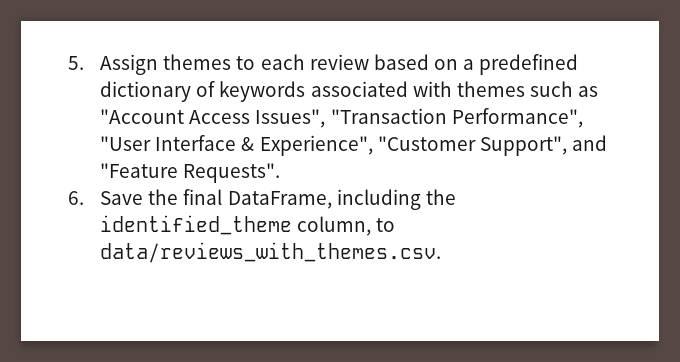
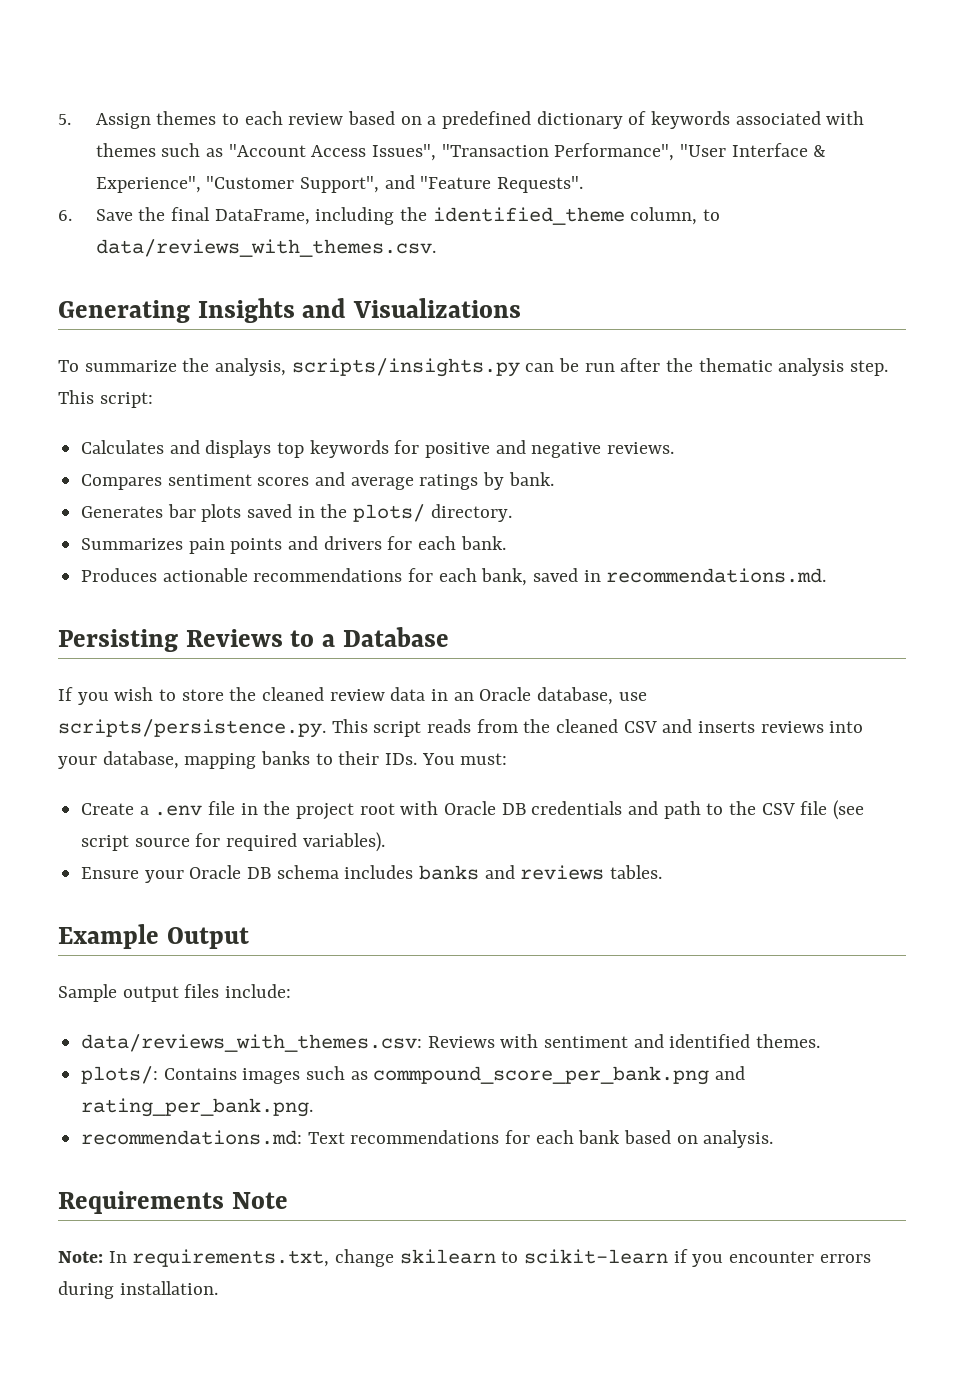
(442, 252) none -> [58,298,522,323] [58,358,889,377] [58,390,153,408] [81,440,675,458] [81,472,554,490] [81,504,512,522] [81,536,506,554] [81,568,827,586] [58,627,449,652] [58,687,647,705] [58,719,864,738] [58,751,508,769] [81,800,865,820] [81,832,385,852] [81,865,663,883] [58,924,249,949] [58,984,292,1002] [81,1034,821,1052] [81,1066,746,1085] [81,1098,314,1117] [81,1130,774,1148] [58,1191,288,1214] [58,1249,871,1267] [58,1281,218,1299] // Generating Insights and Visualizations // To summarize the analysis, scripts/insights.py can be run after the thematic analysis step. This script: // Calculates and displays top keywords for positive and negative reviews. // Compares sentiment scores and average ratings by bank. // Generates bar plots saved in the plots/ directory. // Summarizes pain points and drivers for each bank. // Produces actionable recommendations for each bank, saved in recommendations.md. // Persisting Reviews to a Database // If you wish to store the cleaned review data in an Oracle database, use scripts/persistence.py. This script reads from the cleaned CSV and inserts reviews into your database, mapping banks to their IDs. You must: // Create a .env file in the project root with Oracle DB credentials and path to the CSV file (see script source for required variables). // Ensure your Oracle DB schema includes banks and reviews tables. // Example Output // Sample output files include: // data/reviews_with_themes.csv: Reviews with sentiment and identified themes. // plots/: Contains images such as commpound_score_per_bank.png and rating_per_bank.png. // recommendations.md: Text recommendations for each bank based on analysis. // Requirements Note // Note: In requirements.txt, change skilearn to scikit-learn if you encounter errors during installation.

